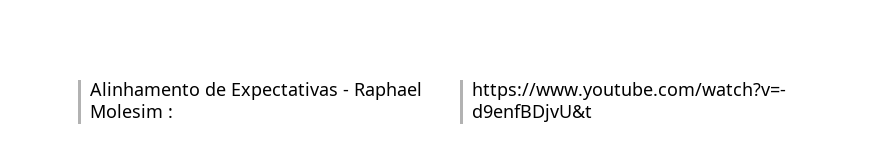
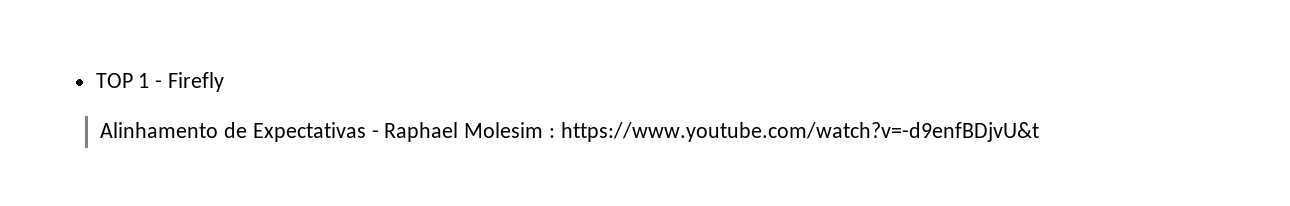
(90, 89) none -> [95,72,225,92] TOP 1 - Firefly //

